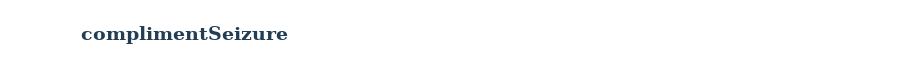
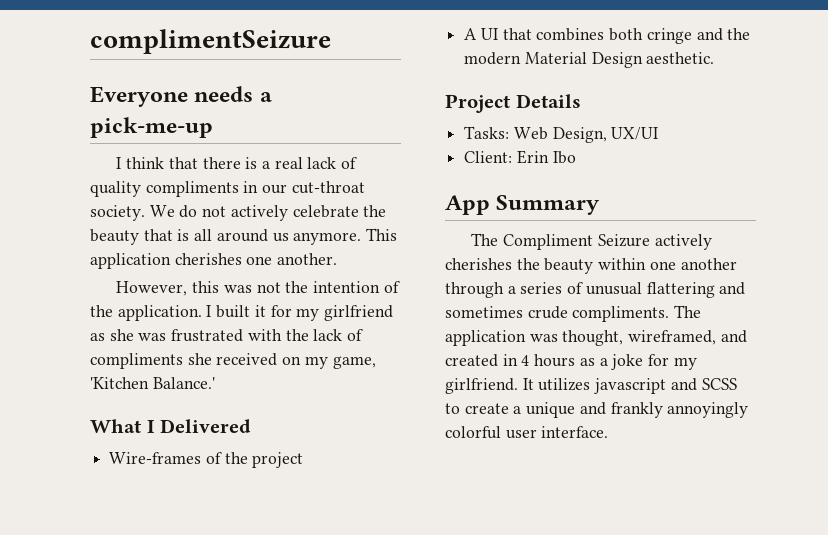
(288, 35) none -> [90,86,272,107] [90,117,213,138] [116,157,358,169] [90,181,365,197] [90,205,387,221] [90,228,398,245] [90,253,338,269] [116,281,400,296] [90,305,394,321] [90,329,364,342] [90,353,376,369] [90,377,215,389] [90,419,252,433] [109,452,304,468] [464,28,751,44] [464,52,715,68] [445,94,581,113] [464,126,659,143] [464,150,576,164] [445,195,601,215] [471,233,712,250] [445,258,737,274] [445,282,746,298] [445,305,702,322] [445,330,747,346] [445,354,697,370] [445,378,737,394] [445,402,749,418] [445,426,609,439] // Everyone needs a pick-me-up // I think that there is a real lack of quality compliments in our cut-throat society. We do not actively celebrate the beauty that is all around us anymore. This application cherishes one another. // However, this was not the intention of the application. I built it for my girlfriend as she was frustrated with the lack of compliments she received on my game, 'Kitchen Balance.' // What I Delivered // Wire-frames of the project // A UI that combines both cringe and the modern Material Design aesthetic. // Project Details // Tasks: Web Design, UX/UI // Client: Erin Ibo // App Summary // The Compliment Seizure actively cherishes the beauty within one another through a series of unusual flattering and sometimes crude compliments. The application was thought, wireframed, and created in 4 hours as a joke for my girlfriend. It utilizes javascript and SCSS to create a unique and frankly annoyingly colorful user interface.

